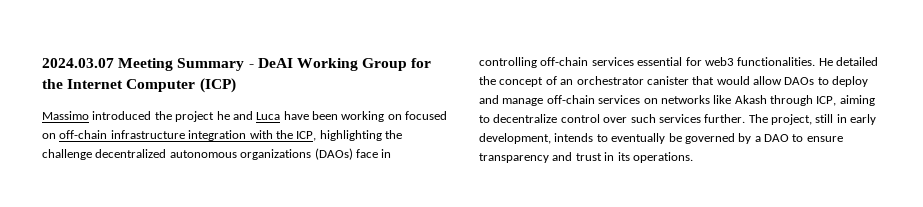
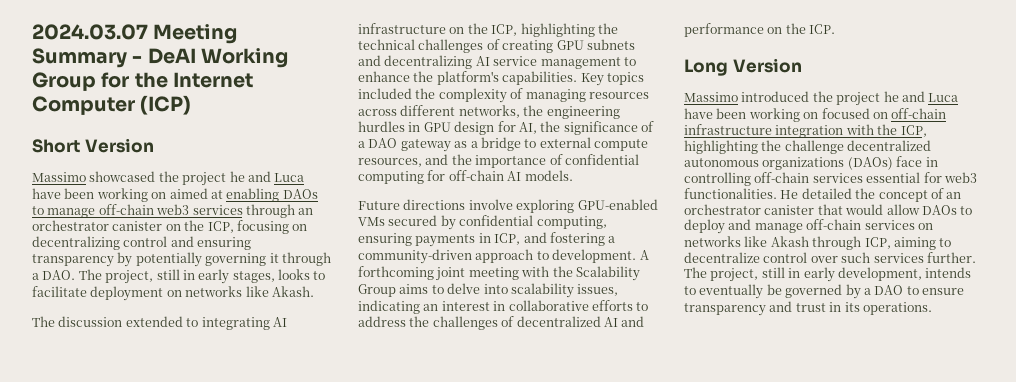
(236, 85) none -> [32,138,154,153] [32,171,305,186] [32,188,318,202] [32,204,314,218] [32,220,308,234] [32,236,252,250] [32,252,331,267] [32,269,326,284] [32,286,314,301] [32,316,287,330] [358,23,618,37] [358,39,635,53] [358,55,636,69] [358,71,644,86] [358,88,649,103] [358,105,620,119] [358,121,654,135] [358,137,648,152] [358,154,639,168] [358,170,573,184] [358,199,658,213] [358,215,607,230] [358,232,616,247] [358,249,649,264] [358,266,640,281] [358,283,619,298] [358,300,649,314] [358,316,645,330] [684,23,836,37] [684,58,802,76] // Short Version // Massimo showcased the project he and Luca have been working on aimed at enabling DAOs to manage off-chain web3 services through an orchestrator canister on the ICP, focusing on decentralizing control and ensuring transparency by potentially governing it through a DAO. The project, still in early stages, looks to facilitate deployment on networks like Akash. // The discussion extended to integrating AI infrastructure on the ICP, highlighting the technical challenges of creating GPU subnets and decentralizing AI service management to enhance the platform's capabilities. Key topics included the complexity of managing resources across different networks, the engineering hurdles in GPU design for AI, the significance of a DAO gateway as a bridge to external compute resources, and the importance of confidential computing for off-chain AI models. // Future directions involve exploring GPU-enabled VMs secured by confidential computing, ensuring payments in ICP, and fostering a community-driven approach to development. A forthcoming joint meeting with the Scalability Group aims to delve into scalability issues, indicating an interest in collaborative efforts to address the challenges of decentralized AI and performance on the ICP. // Long Version

